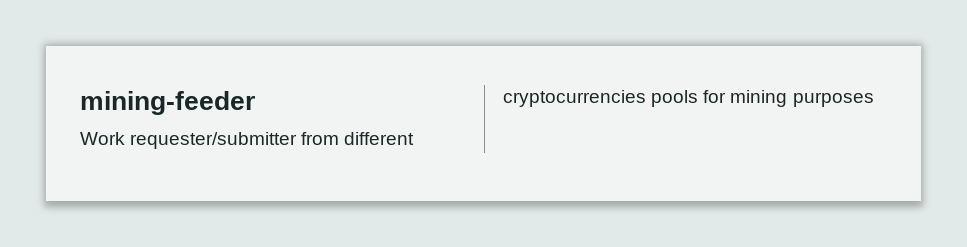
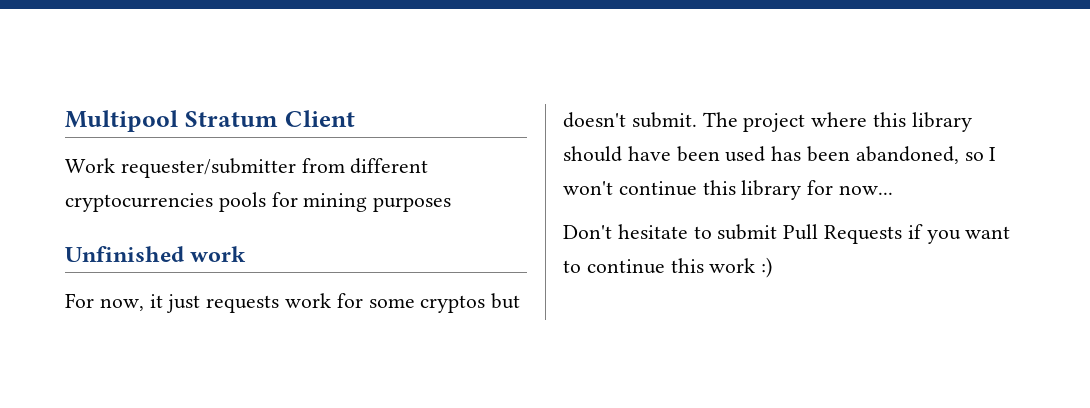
[80,91,255,115] mining-feeder -> [65,110,355,132] Multipool Stratum Client
(874, 99) none -> [65,246,247,262] [65,293,521,313] [563,112,972,132] [563,146,997,164] [563,180,894,200] [563,224,1011,244] [563,257,773,278] // Unfinished work // For now, it just requests work for some cryptos but doesn't submit. The project where this library should have been used has been abandoned, so I won't continue this library for now... // Don't hesitate to submit Pull Requests if you want to continue this work :)

